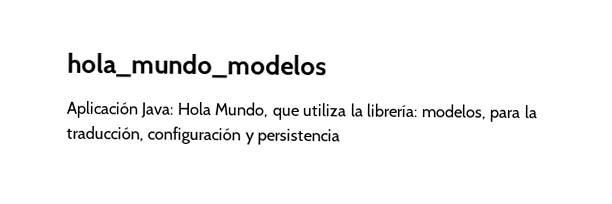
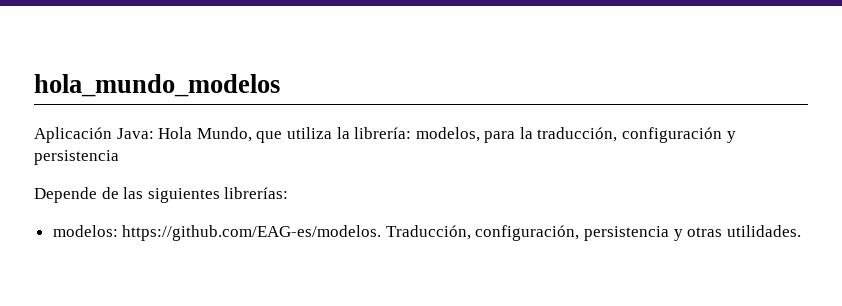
(341, 137) none -> [34,187,289,203] [52,225,801,241] // Depende de las siguientes librerías: // modelos: https://github.com/EAG-es/modelos. Traducción, configuración, persistencia y otras utilidades.

